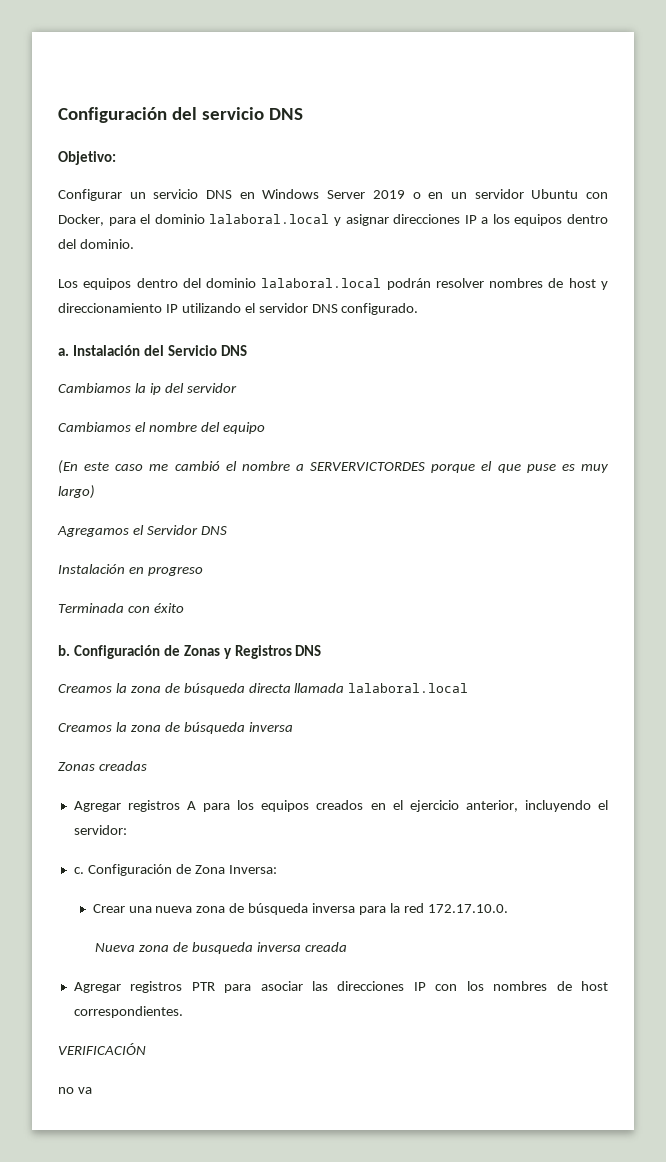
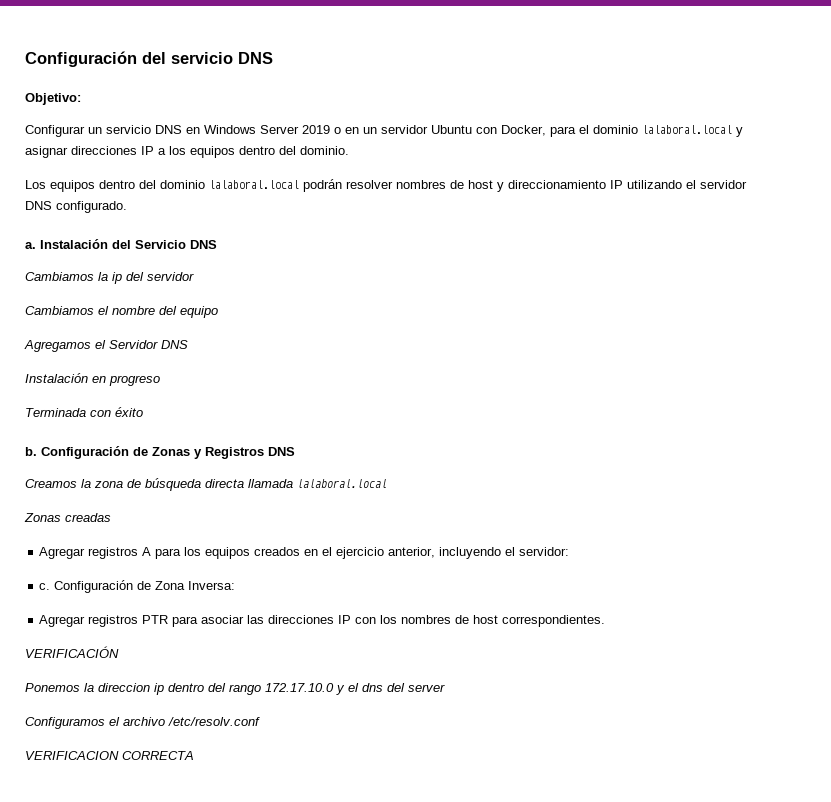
[58,460,610,474] [58,485,95,499] // (En este caso me cambió el nombre a SERVERVICTORDES porque el que puse es muy largo) -> (218, 312) none
[58,722,293,734] // Creamos la zona de búsqueda inversa -> (387, 483) none
[92,903,508,915] [95,942,347,954] // Crear una nueva zona de búsqueda inversa para la red 172.17.10.0. // Nueva zona de busqueda inversa creada -> (236, 585) none
[58,1087,92,1094] no va -> [25,683,445,695] [25,717,260,729] [25,751,194,760] Ponemos la direccion ip dentro del rango 172.17.10.0 y el dns del server // Configuramos el archivo /etc/resolv.conf // VERIFICACION CORRECTA

